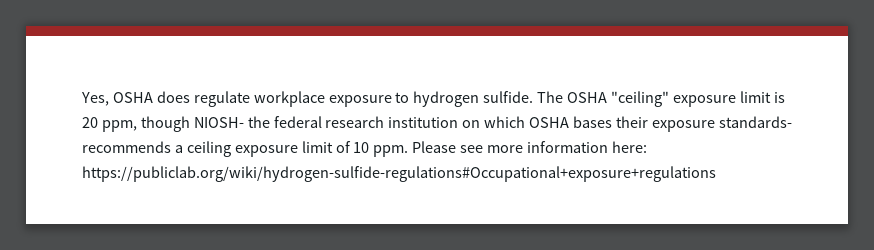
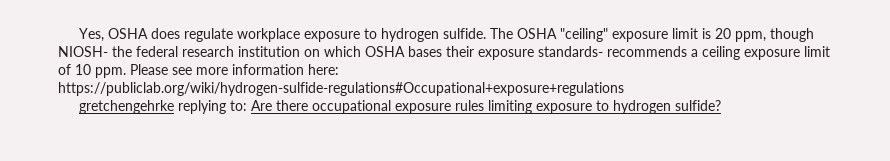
(716, 174) none -> [79,100,722,114] // gretchengehrke replying to: Are there occupational exposure rules limiting exposure to hydrogen sulfide?

